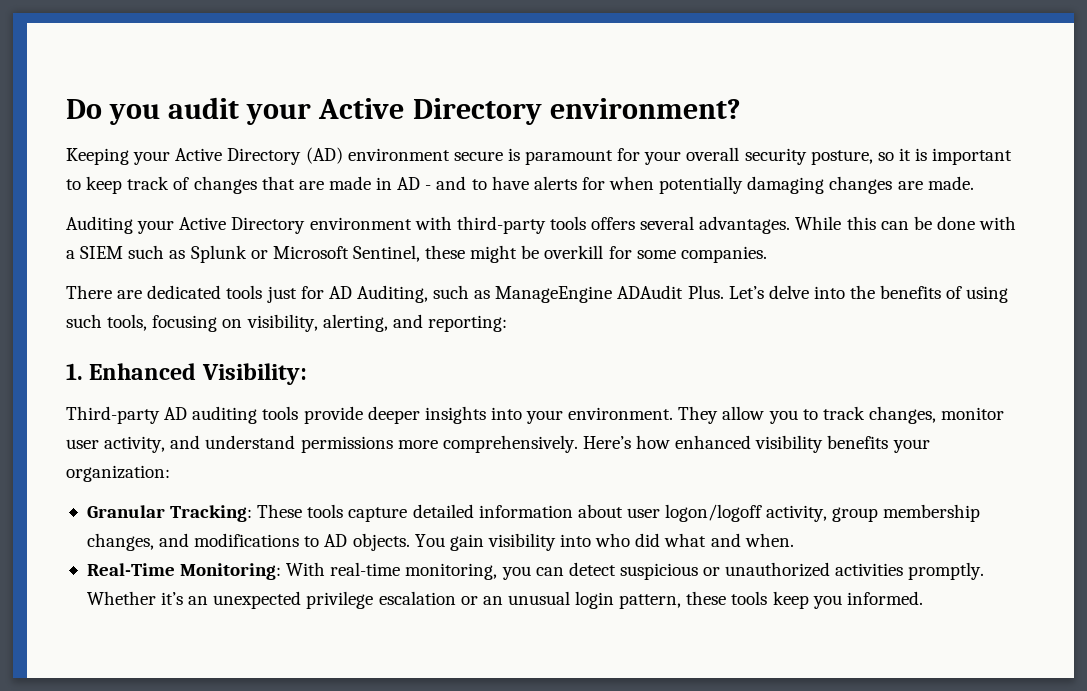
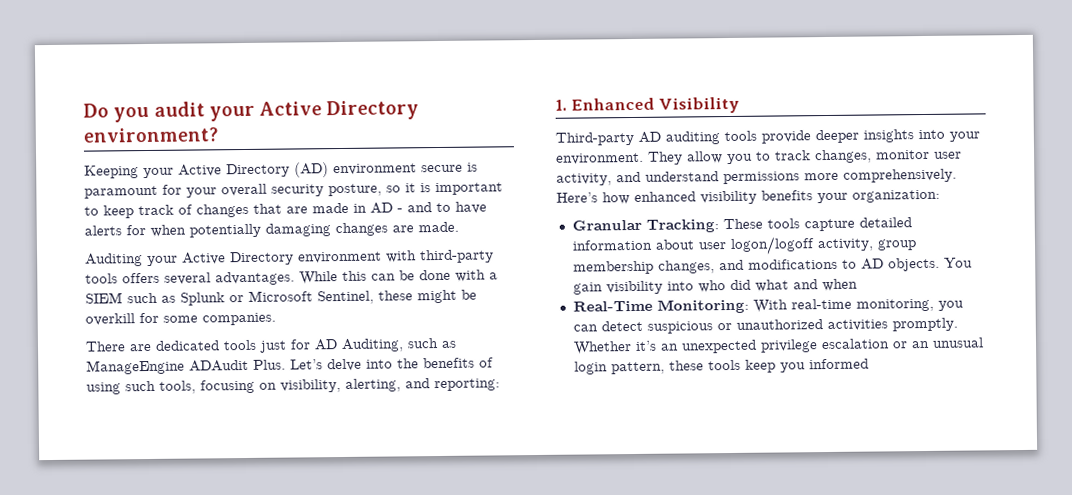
[201,363,307,385] Visibility: -> [658,96,741,114] Visibility
[744,533,794,547] when. -> [821,278,858,292] when
[846,591,923,605] informed. -> [808,358,869,370] informed

